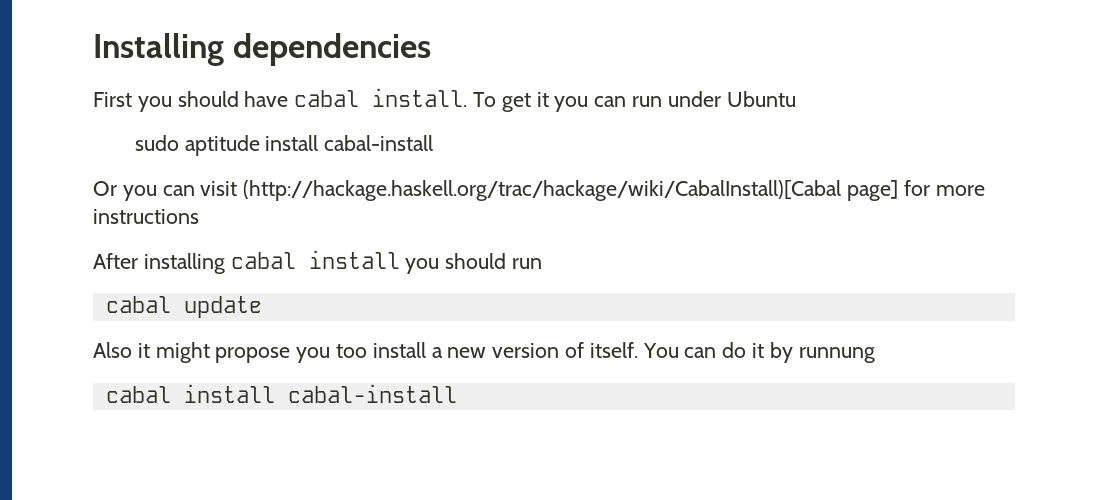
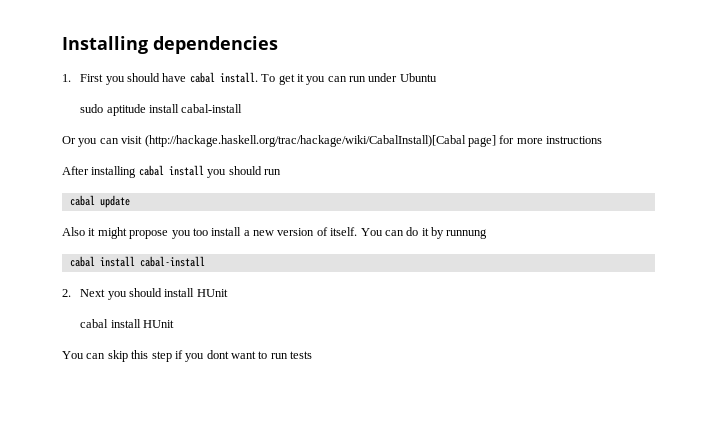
(432, 49) none -> [62,74,71,82] 1.
(457, 393) none -> [62,288,228,300] [80,319,175,328] [62,350,313,362] // 2. Next you should install HUnit // cabal install HUnit // You can skip this step if you dont want to run tests

